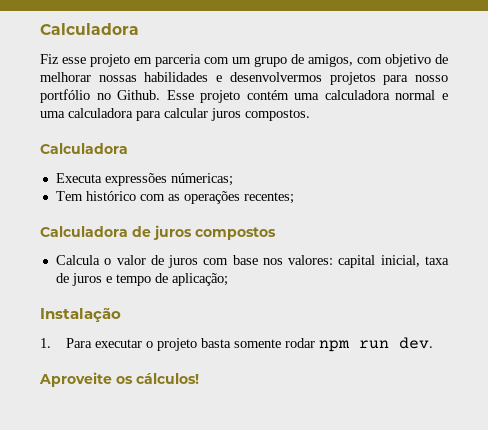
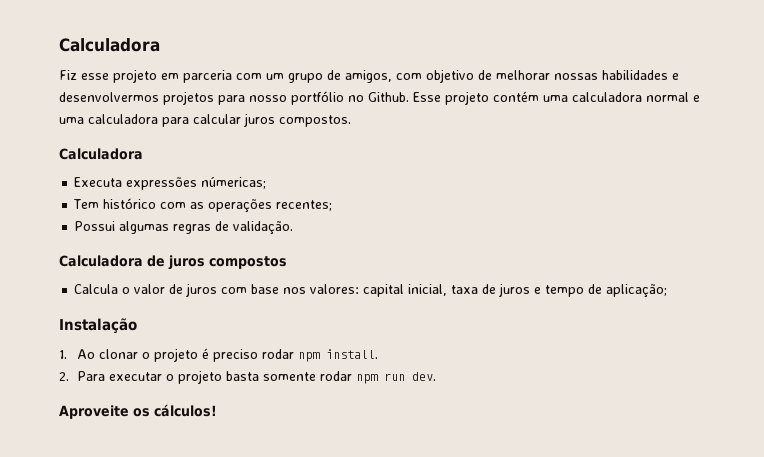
(294, 198) none -> [74,221,294,235] // Possui algumas regras de validação.
(51, 343) none -> [76,348,378,362] [59,372,69,381] Ao clonar o projeto é preciso rodar npm install. // 2.

